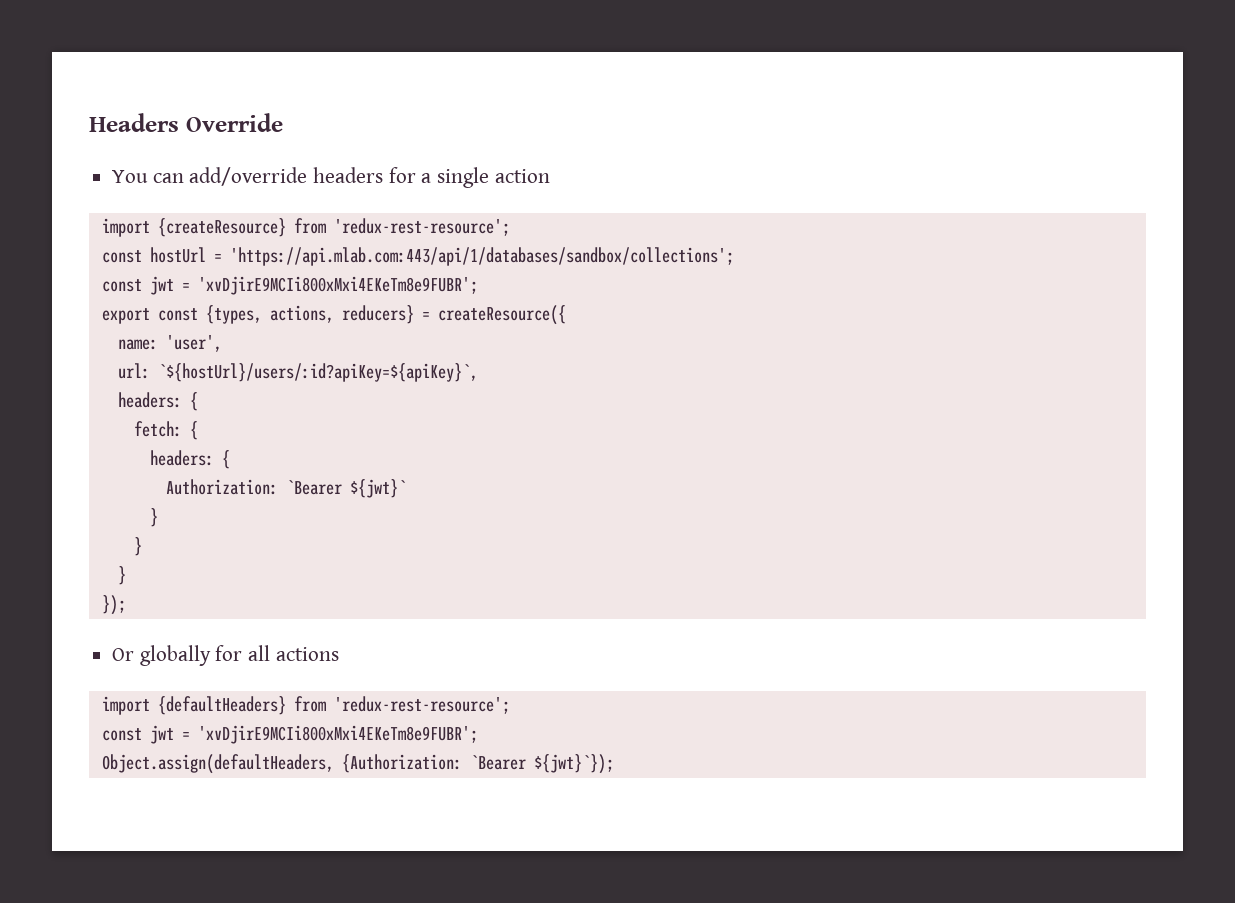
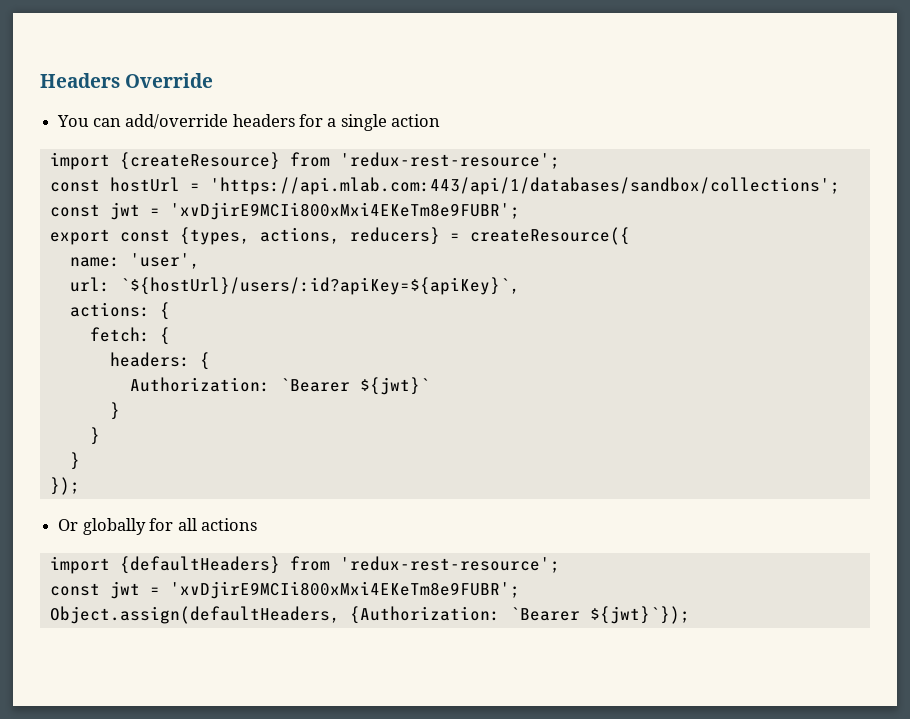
[117,392,182,408] headers: -> [69,302,150,317] actions:

